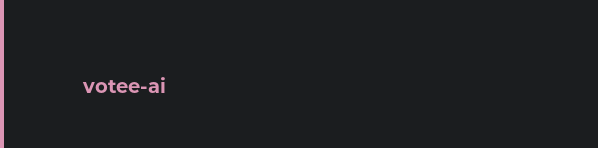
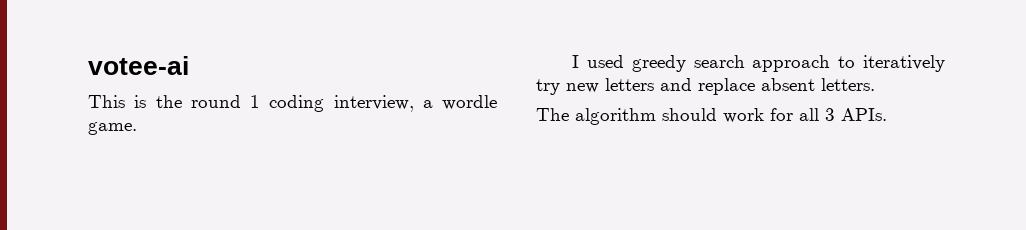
(166, 85) none -> [88,95,497,112] [88,122,137,135] [572,55,945,72] [536,78,875,95] [536,108,887,125] // This is the round 1 coding interview, a wordle game. // I used greedy search approach to iteratively try new letters and replace absent letters. // The algorithm should work for all 3 APIs.

